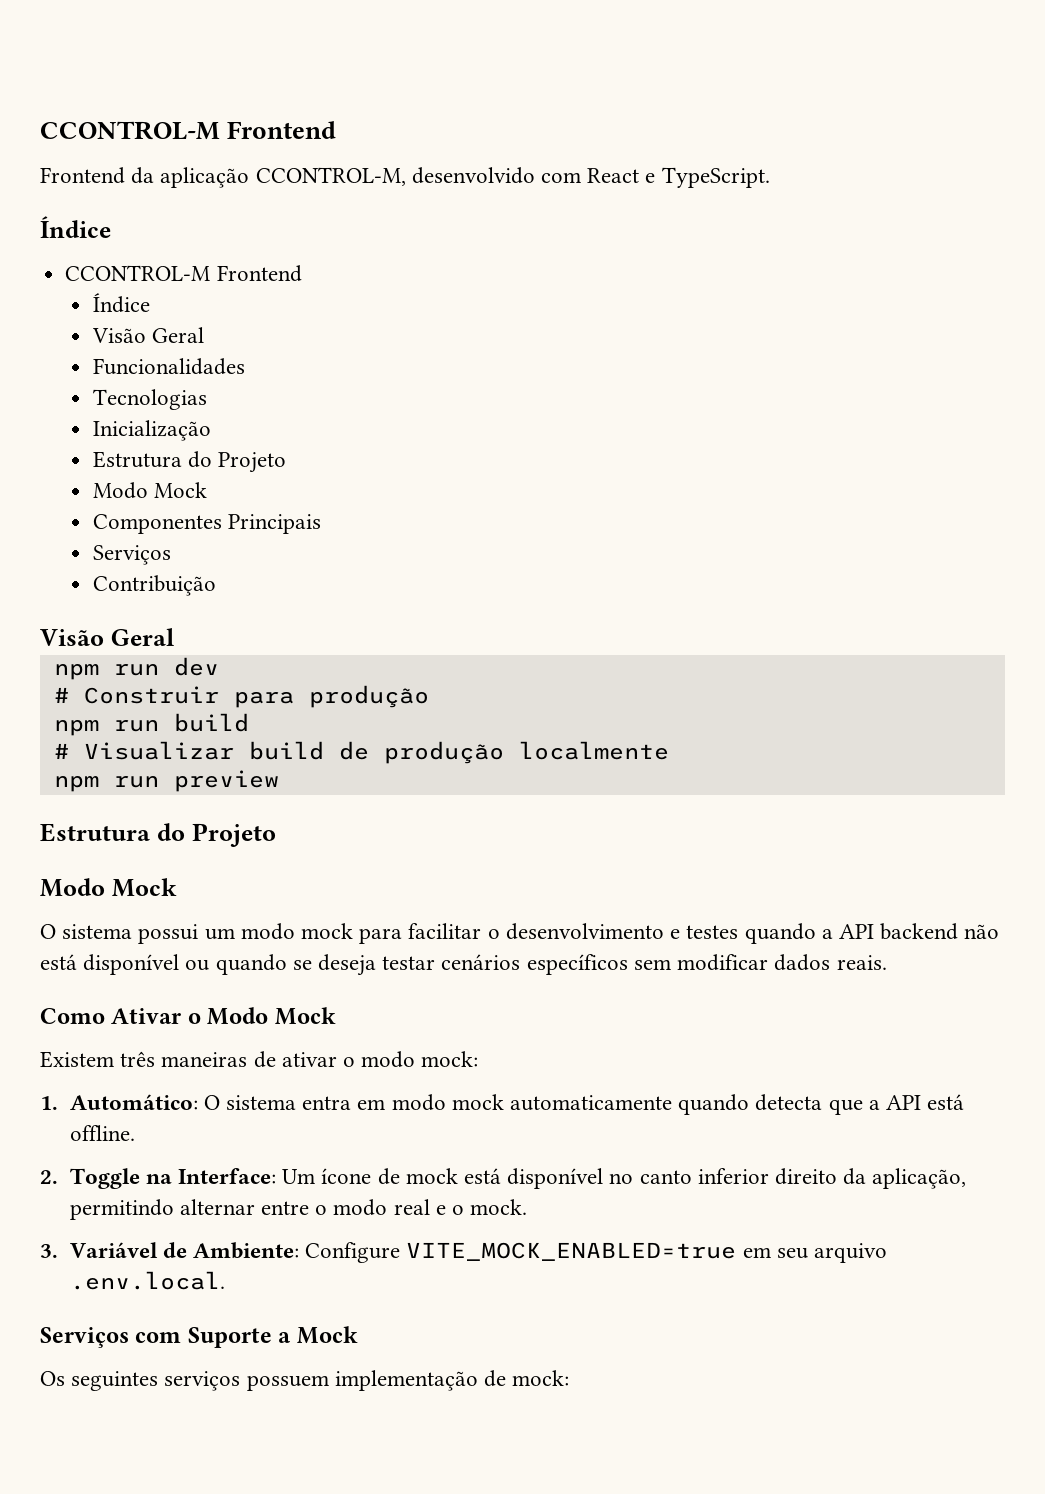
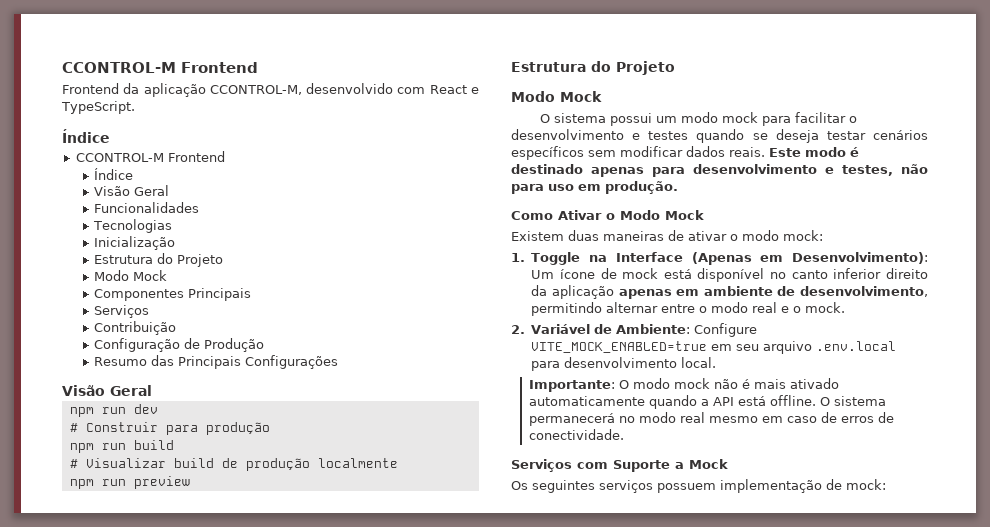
(216, 585) none -> [93,338,264,352] [93,355,338,369] // Configuração de Produção // Resumo das Principais Configurações
[821,923,1000,940] [40,954,287,975] a API backend não está disponível ou quando -> (745, 136) none
(887, 962) none -> [769,147,859,157] [511,164,928,177] [511,181,678,194] Este modo é destinado apenas para desenvolvimento e testes, não para uso em produção.
[120,1051,156,1067] três -> [568,230,599,241] duas
[69,1094,965,1115] [69,1125,135,1141] [40,1168,276,1189] Automático: O sistema entra em modo mock automaticamente quando detecta que a API está offline. // 2. Toggle na Interface: -> [531,252,928,265] Toggle na Interface (Apenas em Desenvolvimento):
[872,1168,967,1189] aplicação, -> [551,285,928,299] aplicação apenas em ambiente de desenvolvimento,
[40,1244,58,1258] 3. -> [511,325,525,334] 2.
[69,1271,225,1290] .env.local. -> [816,341,897,351] [531,357,717,371] [529,378,840,392] [529,395,887,409] [529,412,895,426] [529,429,625,440] .env.local para desenvolvimento local. // Importante: O modo mock não é mais ativado automaticamente quando a API está offline. O sistema permanecerá no modo real mesmo em caso de erros de conectividade.

